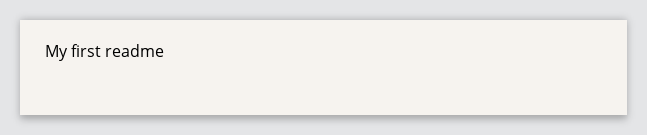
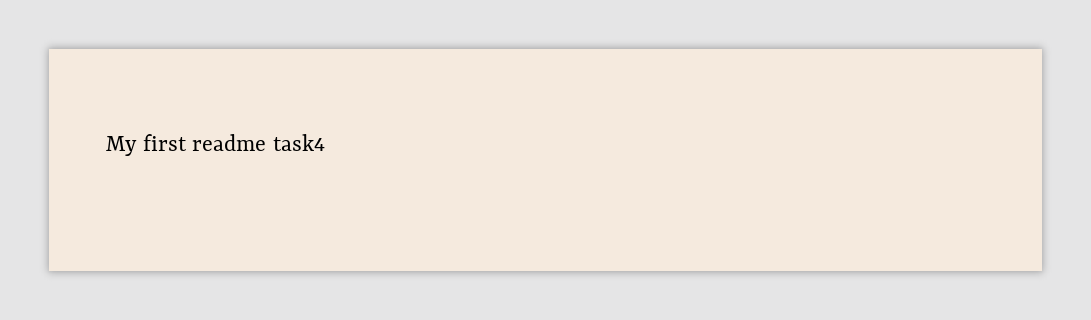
(165, 50) none -> [272,134,325,151] task4

